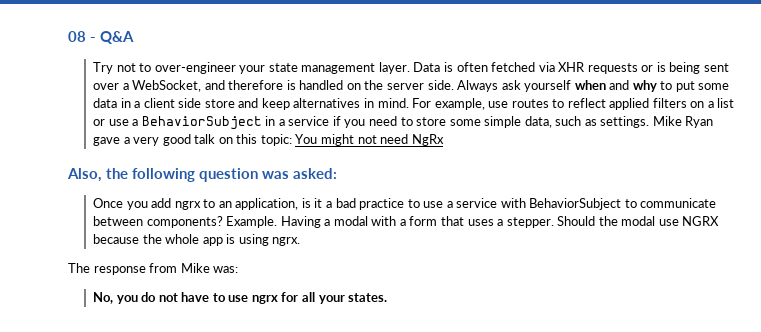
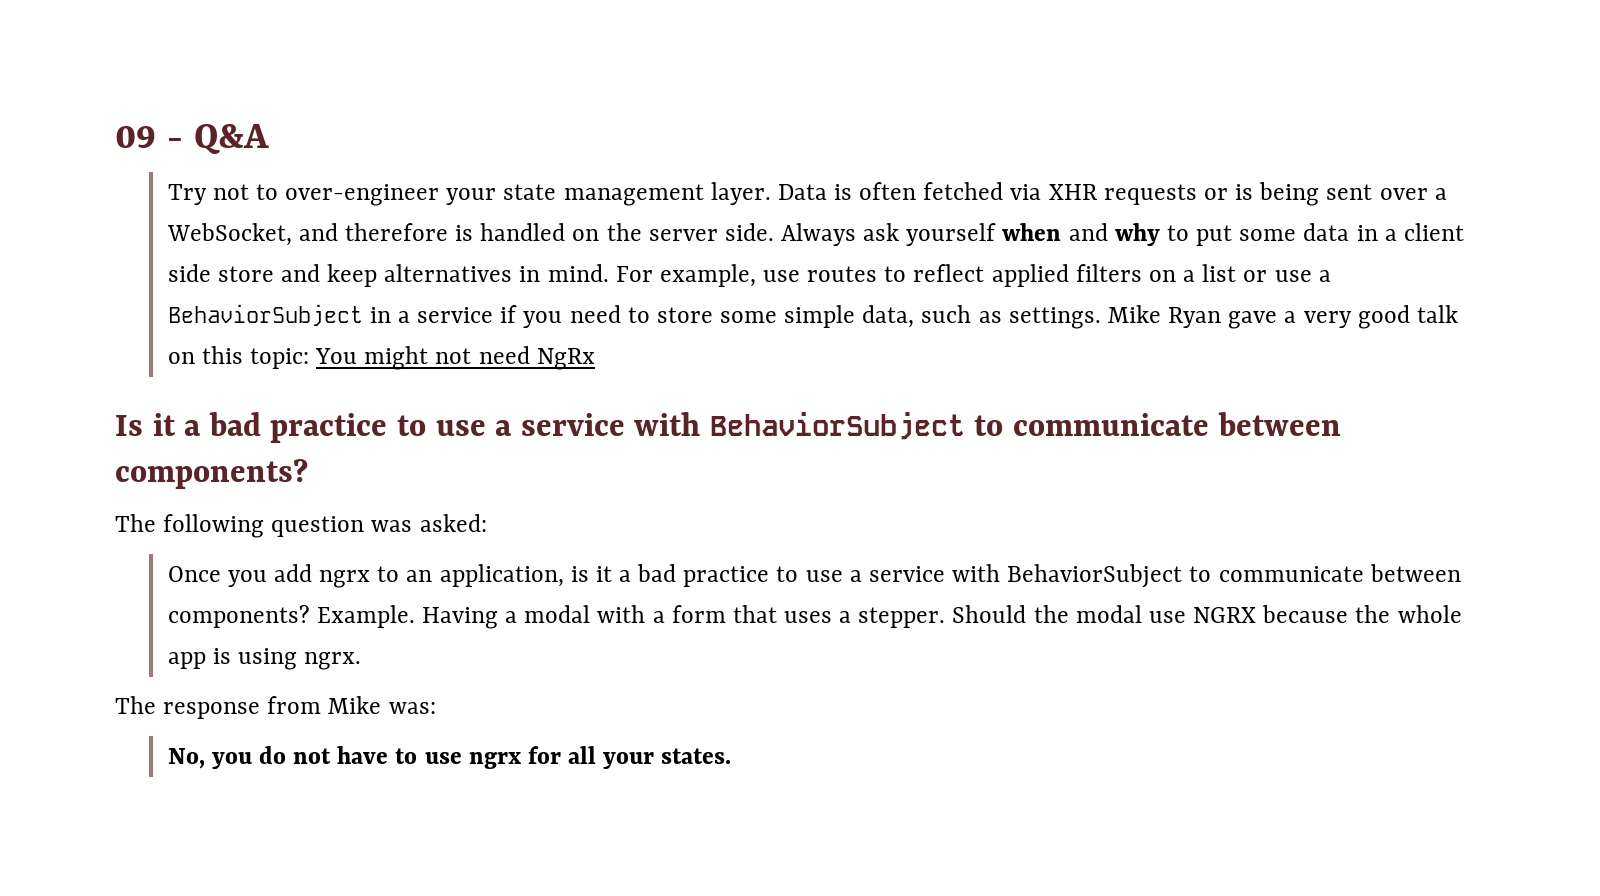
[68,31,86,42] 08 -> [115,126,156,148] 09
[67,168,128,182] Also, the -> [115,412,1341,443] [115,459,308,489] [115,514,156,532] Is it a bad practice to use a service with BehaviorSubject to communicate between components? // The

